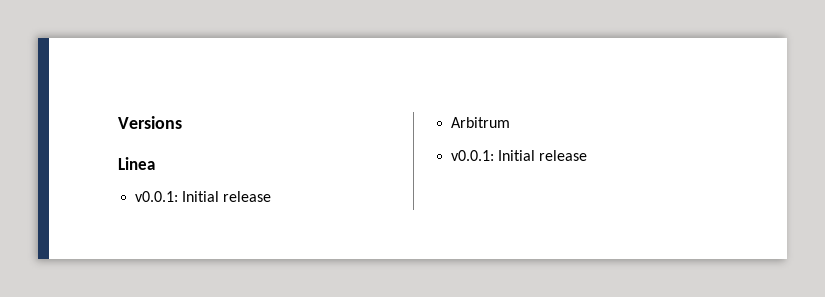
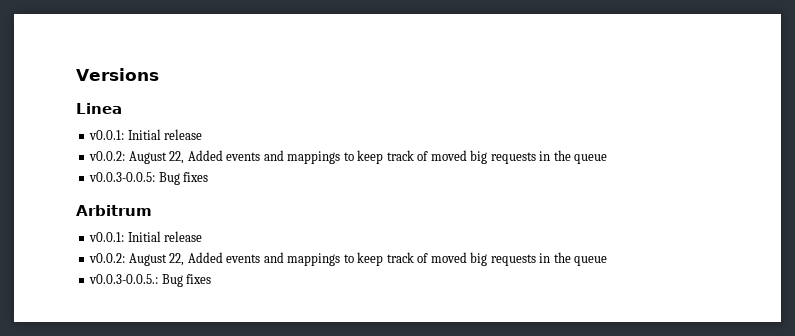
[451,117,511,128] [451,150,588,161] Arbitrum // v0.0.1: Initial release -> [89,150,608,164] [89,172,209,185] [76,205,152,216] [89,231,203,242] [89,252,608,266] [89,274,212,287] v0.0.2: August 22, Added events and mappings to keep track of moved big requests in the queue // v0.0.3-0.0.5: Bug fixes // Arbitrum // v0.0.1: Initial release // v0.0.2: August 22, Added events and mappings to keep track of moved big requests in the queue // v0.0.3-0.0.5.: Bug fixes

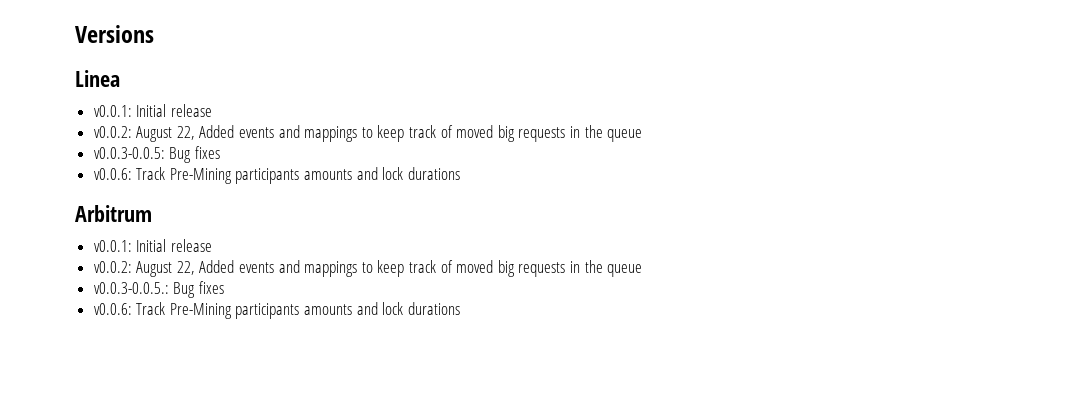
(209, 177) none -> [93,167,460,184] // v0.0.6: Track Pre-Mining participants amounts and lock durations
(212, 279) none -> [93,302,460,319] // v0.0.6: Track Pre-Mining participants amounts and lock durations

